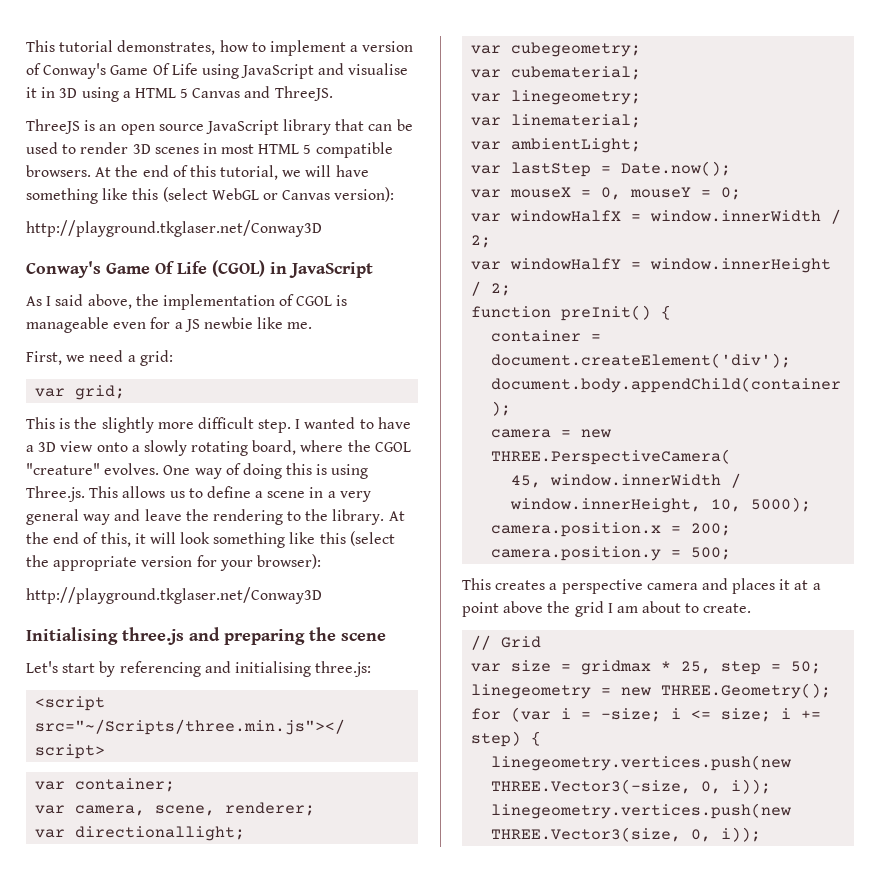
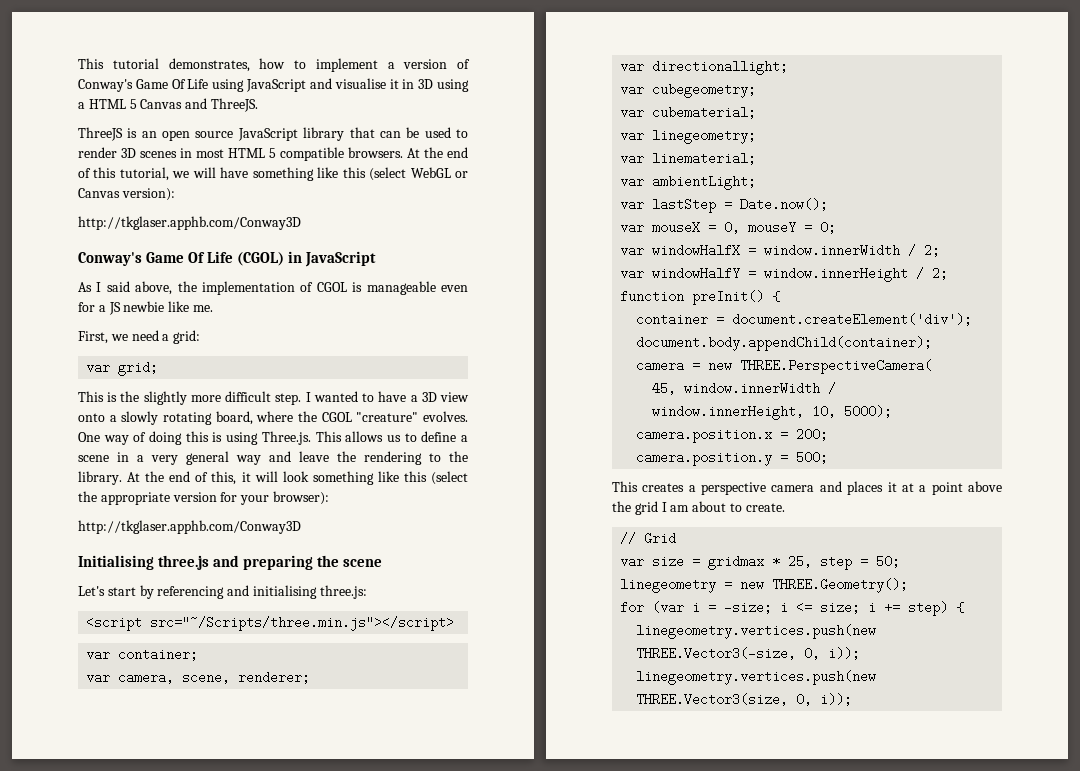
[26,220,322,237] http://playground.tkglaser.net/Conway3D -> [78,216,301,230] http://tkglaser.apphb.com/Conway3D
[26,587,322,604] http://playground.tkglaser.net/Conway3D -> [78,520,301,534] http://tkglaser.apphb.com/Conway3D

